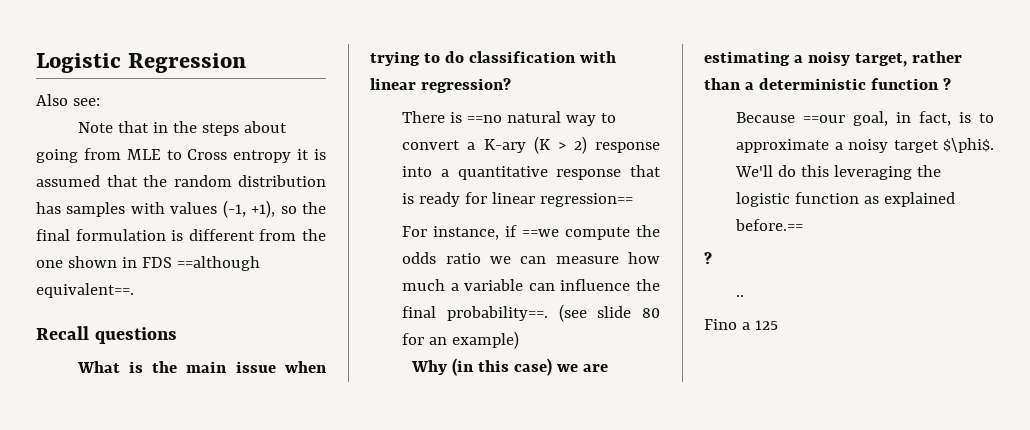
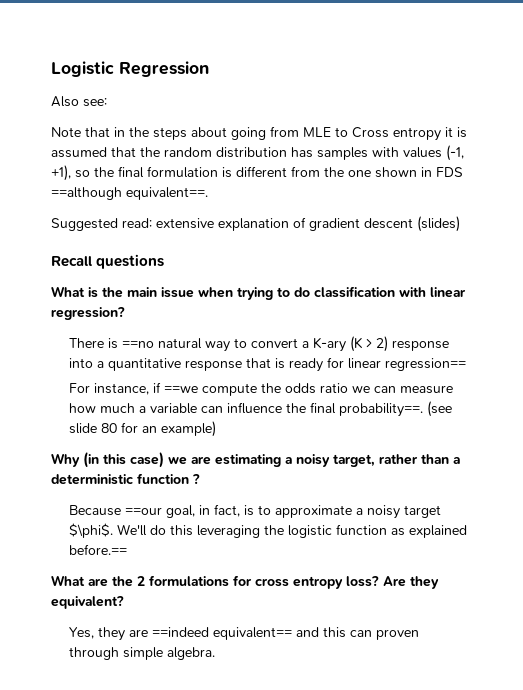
(134, 290) none -> [51,216,460,232] // Suggested read: extensive explanation of gradient descent (slides)
[704,252,712,264] [736,295,745,297] [704,319,778,330] ? // .. // Fino a 125 -> [51,575,439,589] [51,596,124,609] [69,627,420,641] [69,647,216,660] What are the 2 formulations for cross entropy loss? Are they equivalent? // Yes, they are ==indeed equivalent== and this can proven through simple algebra.

